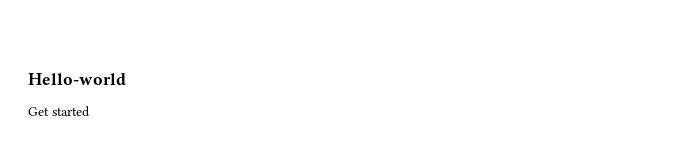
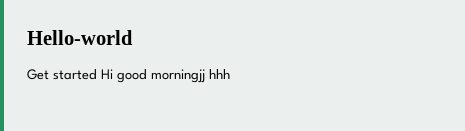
(90, 111) none -> [101,69,230,83] Hi good morningjj hhh

